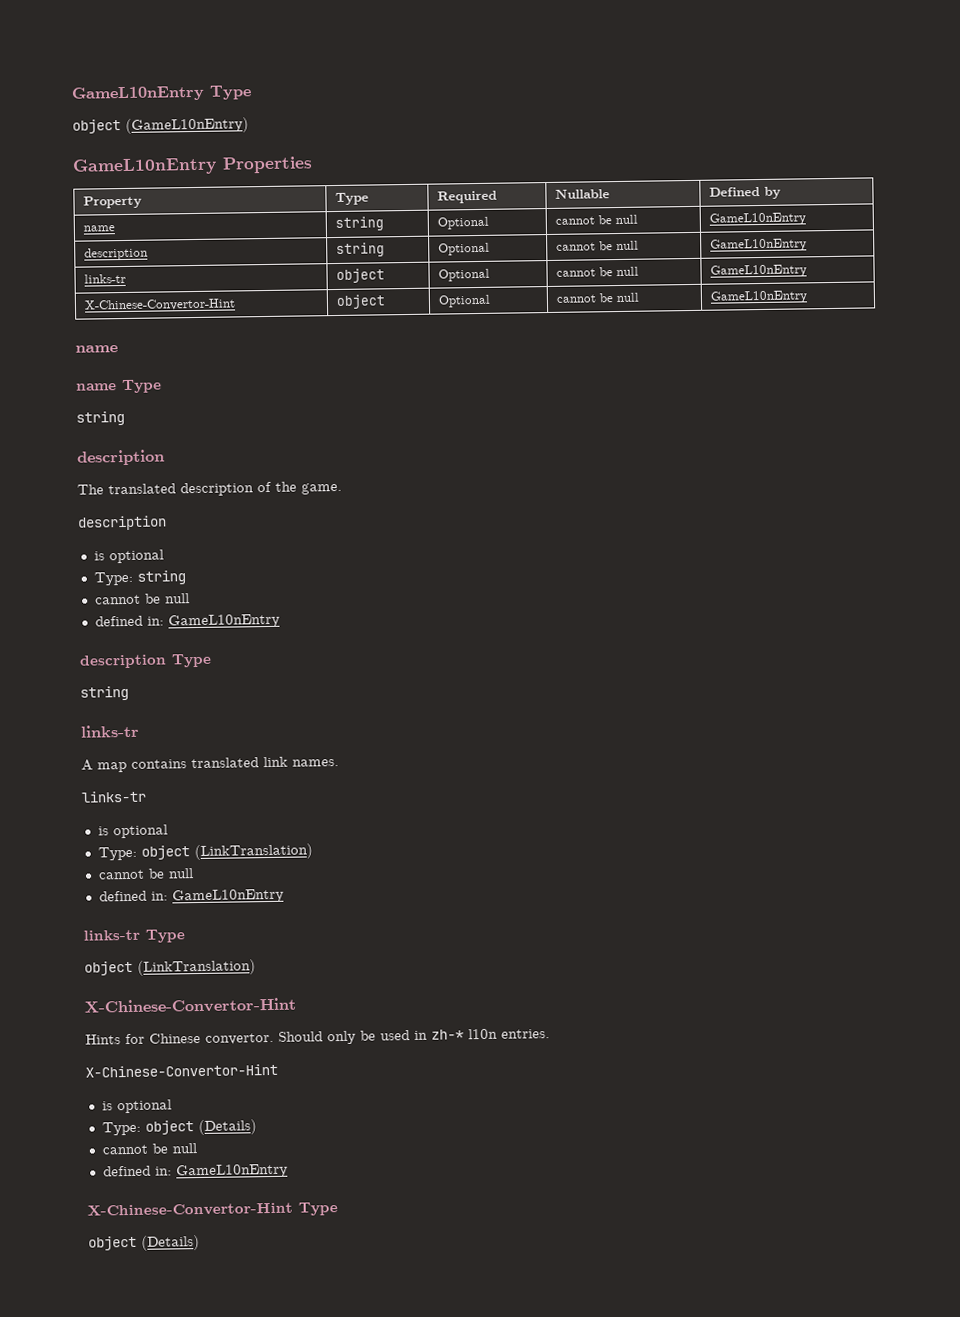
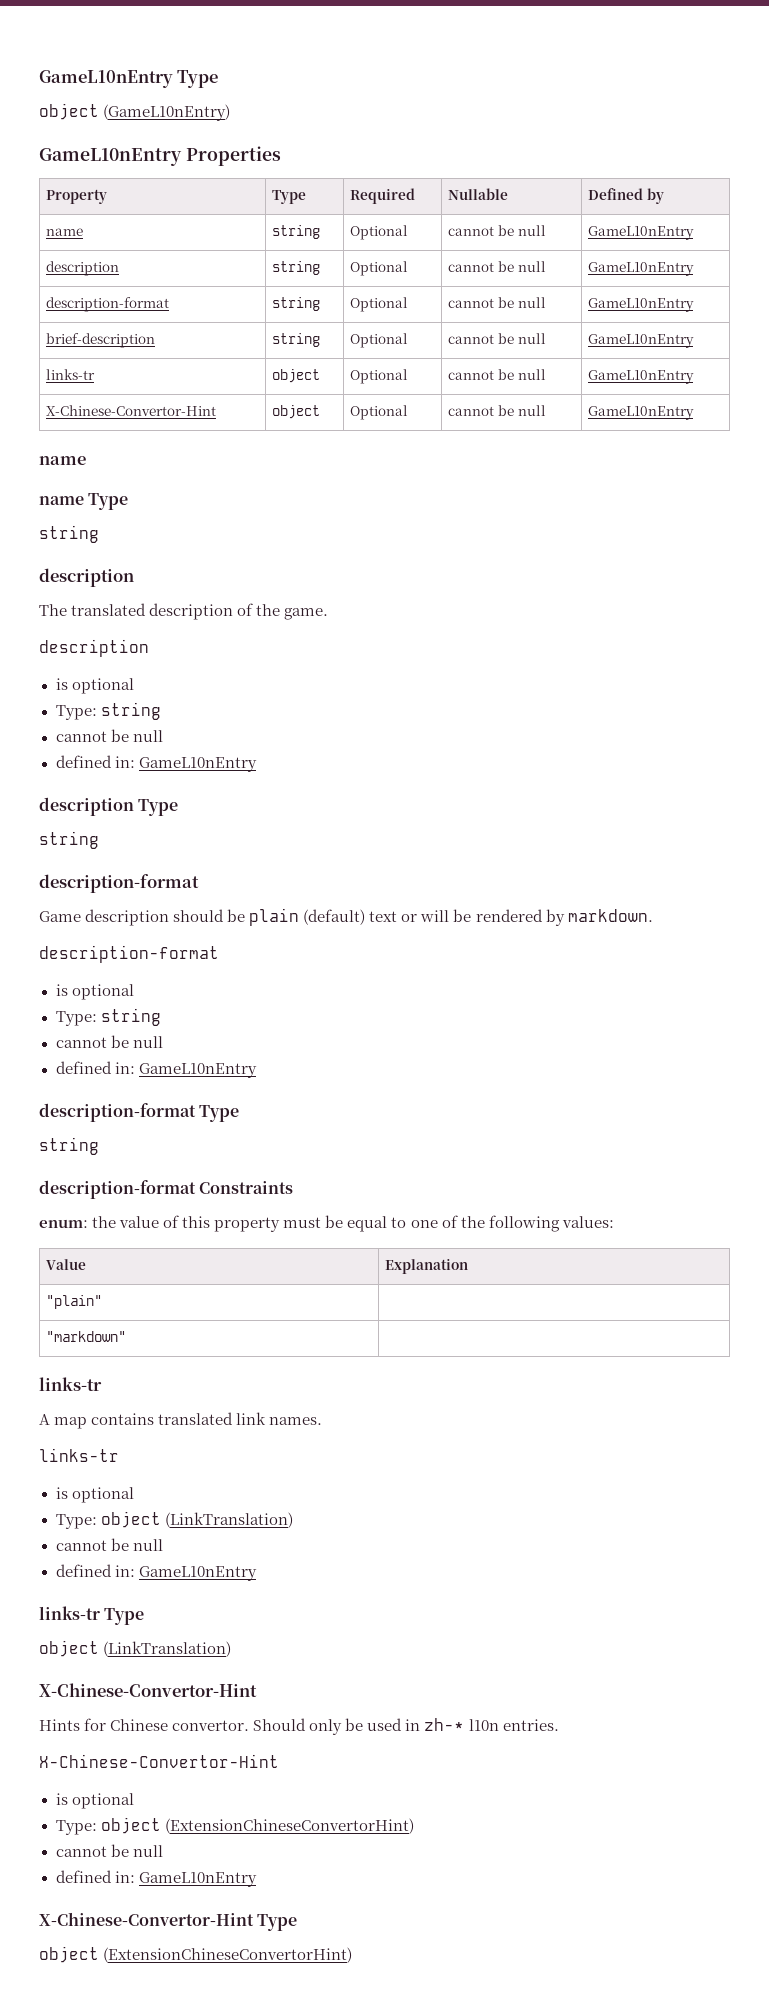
(808, 245) none -> [46,297,170,312] [272,297,321,311] [350,297,409,312] [448,297,546,308] [588,298,695,312] [46,333,156,348] [272,333,321,347] [350,333,409,348] [448,333,546,344] [588,334,695,348] // description-format | string | Optional | cannot be null | GameL10nEntry // brief-description | string | Optional | cannot be null | GameL10nEntry
(129, 693) none -> [39,874,199,893] [39,908,653,926] [39,945,219,963] [55,984,134,1000] [55,1008,161,1026] [55,1035,163,1048] [55,1061,257,1078] [39,1103,240,1122] [39,1137,99,1155] [39,1180,294,1199] [39,1215,614,1232] [46,1259,87,1270] [385,1259,469,1274] [46,1295,103,1309] [46,1331,127,1342] // description-format // Game description should be plain (default) text or will be rendered by markdown. // description-format // is optional // Type: string // cannot be null // defined in: GameL10nEntry // description-format Type // string // description-format Constraints // enum: the value of this property must be equal to one of the following values: // Value | Explanation // "plain" | // "markdown" |
[197,1119,257,1136] (Details) -> [164,1818,414,1834] (ExtensionChineseConvertorHint)
[141,1235,200,1251] (Details) -> [103,1947,353,1963] (ExtensionChineseConvertorHint)

